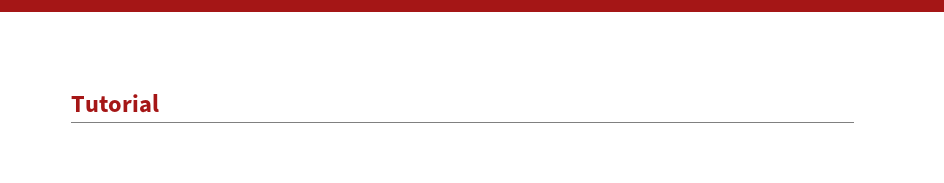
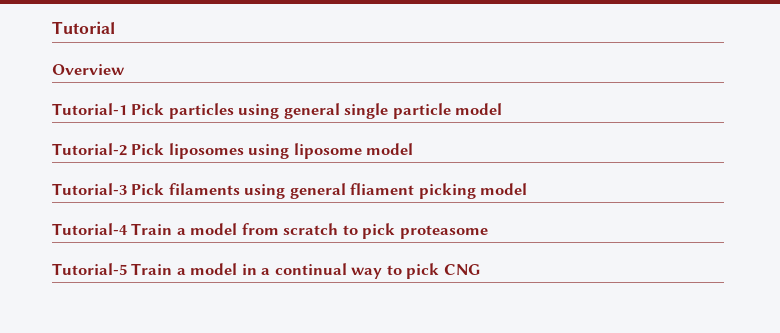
(159, 103) none -> [52,64,125,75] [52,103,503,119] [52,143,414,159] [52,183,528,199] [52,223,488,239] [52,263,480,279] // Overview // Tutorial-1 Pick particles using general single particle model // Tutorial-2 Pick liposomes using liposome model // Tutorial-3 Pick filaments using general fliament picking model // Tutorial-4 Train a model from scratch to pick proteasome // Tutorial-5 Train a model in a continual way to pick CNG

